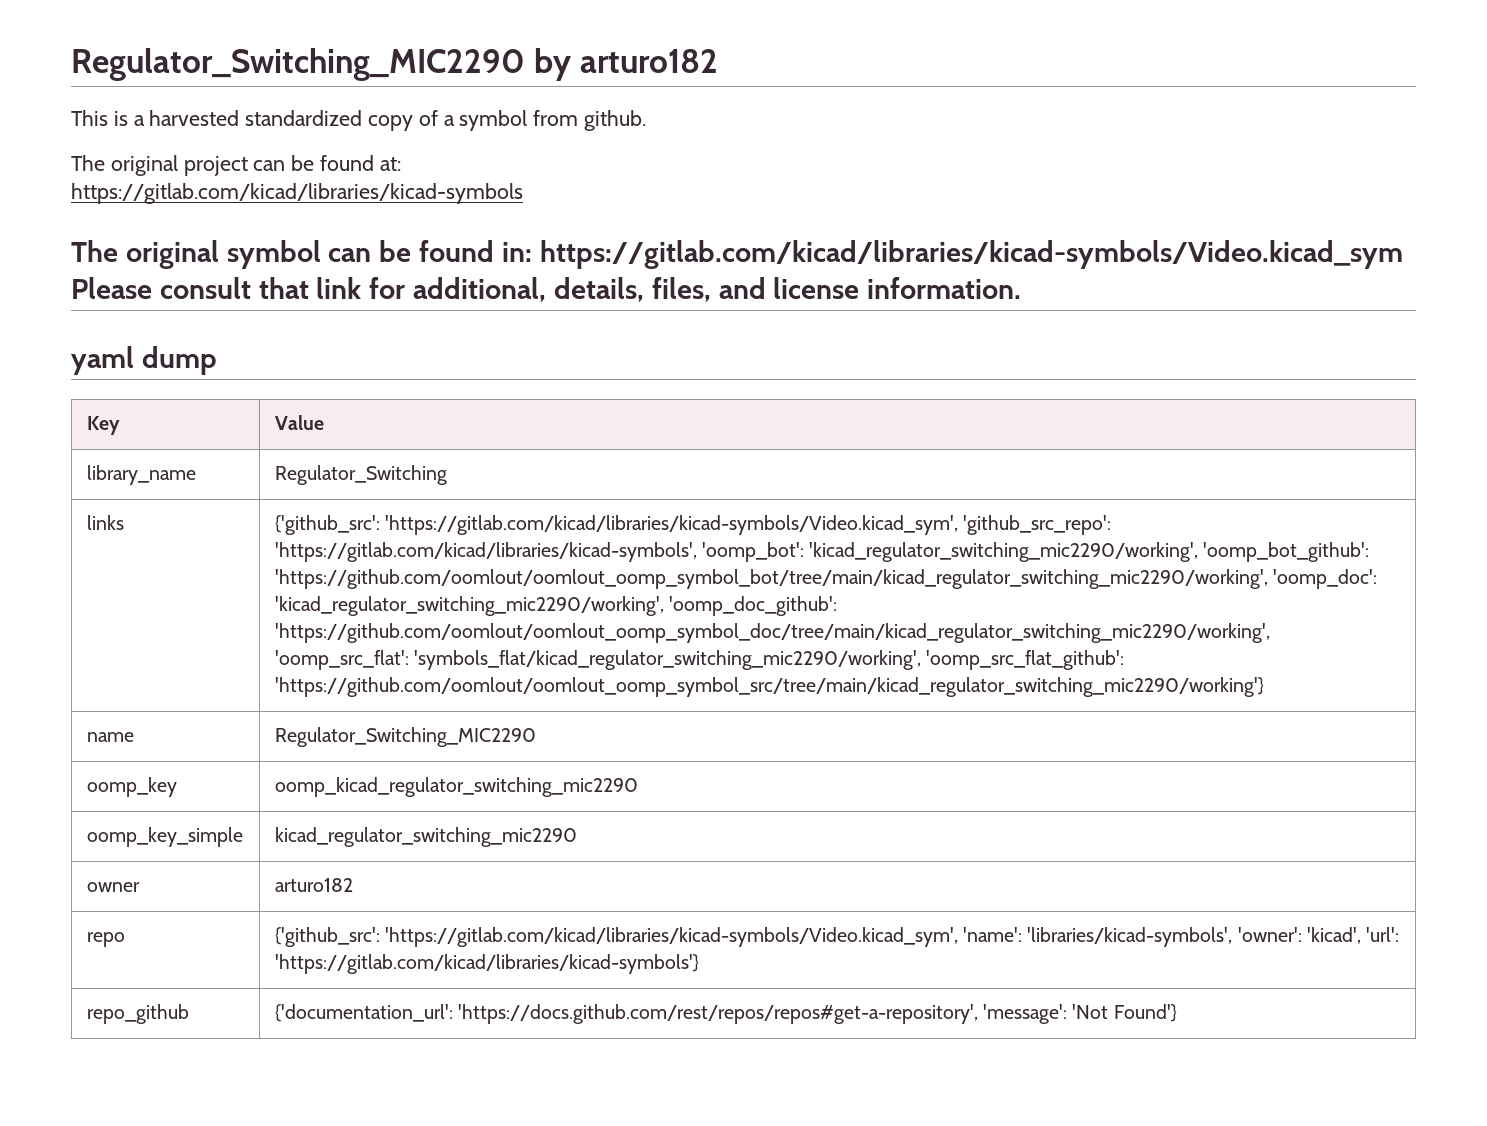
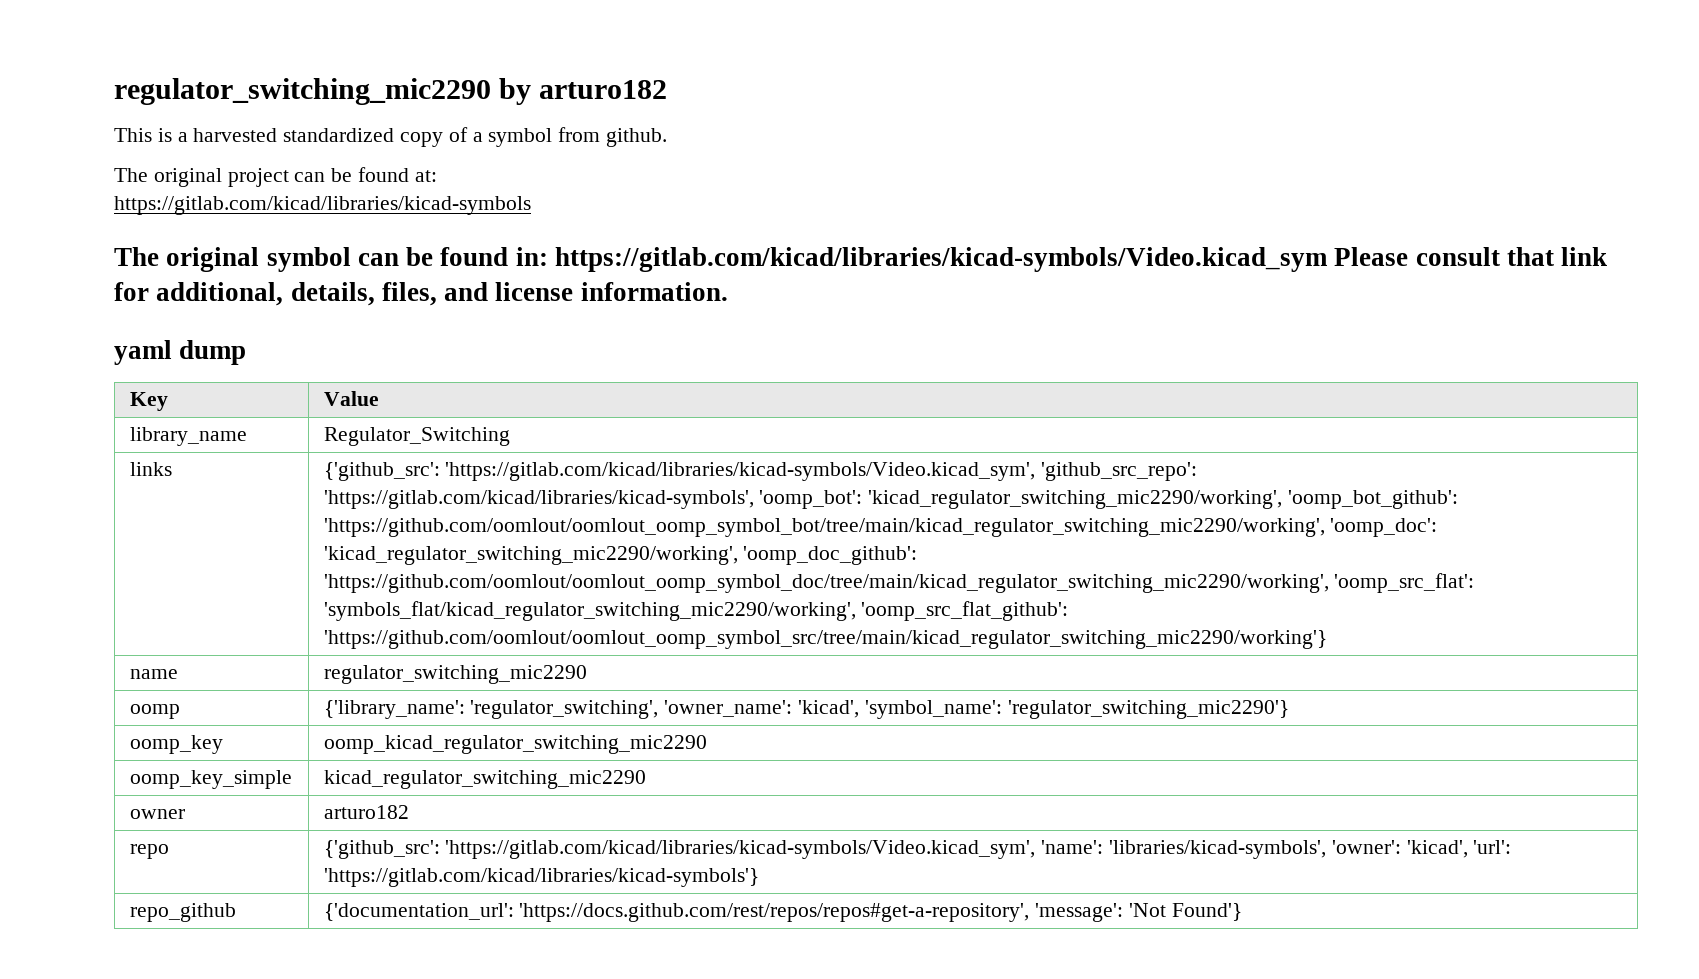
[71,48,525,81] Regulator_Switching_MIC2290 -> [114,78,491,105] regulator_switching_mic2290
[274,727,536,747] Regulator_Switching_MIC2290 -> [323,665,587,684] [129,704,180,719] [323,700,1289,719] regulator_switching_mic2290 // oomp | {'library_name': 'regulator_switching', 'owner_name': 'kicad', 'symbol_name': 'regulator_switching_mic2290'}

